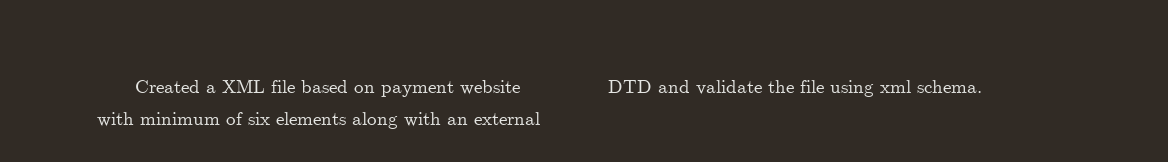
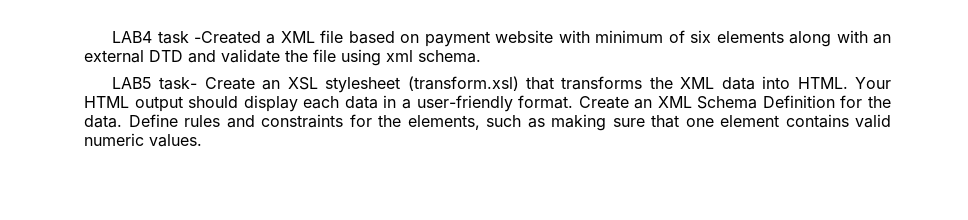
[135,80,201,93] Created -> [112,31,261,44] LAB4 task -Created
(982, 86) none -> [112,76,891,93] [84,95,891,112] [84,114,891,131] [84,133,202,147] // LAB5 task- Create an XSL stylesheet (transform.xsl) that transforms the XML data into HTML. Your HTML output should display each data in a user-friendly format. Create an XML Schema Definition for the data. Define rules and constraints for the elements, such as making sure that one element contains valid numeric values.

